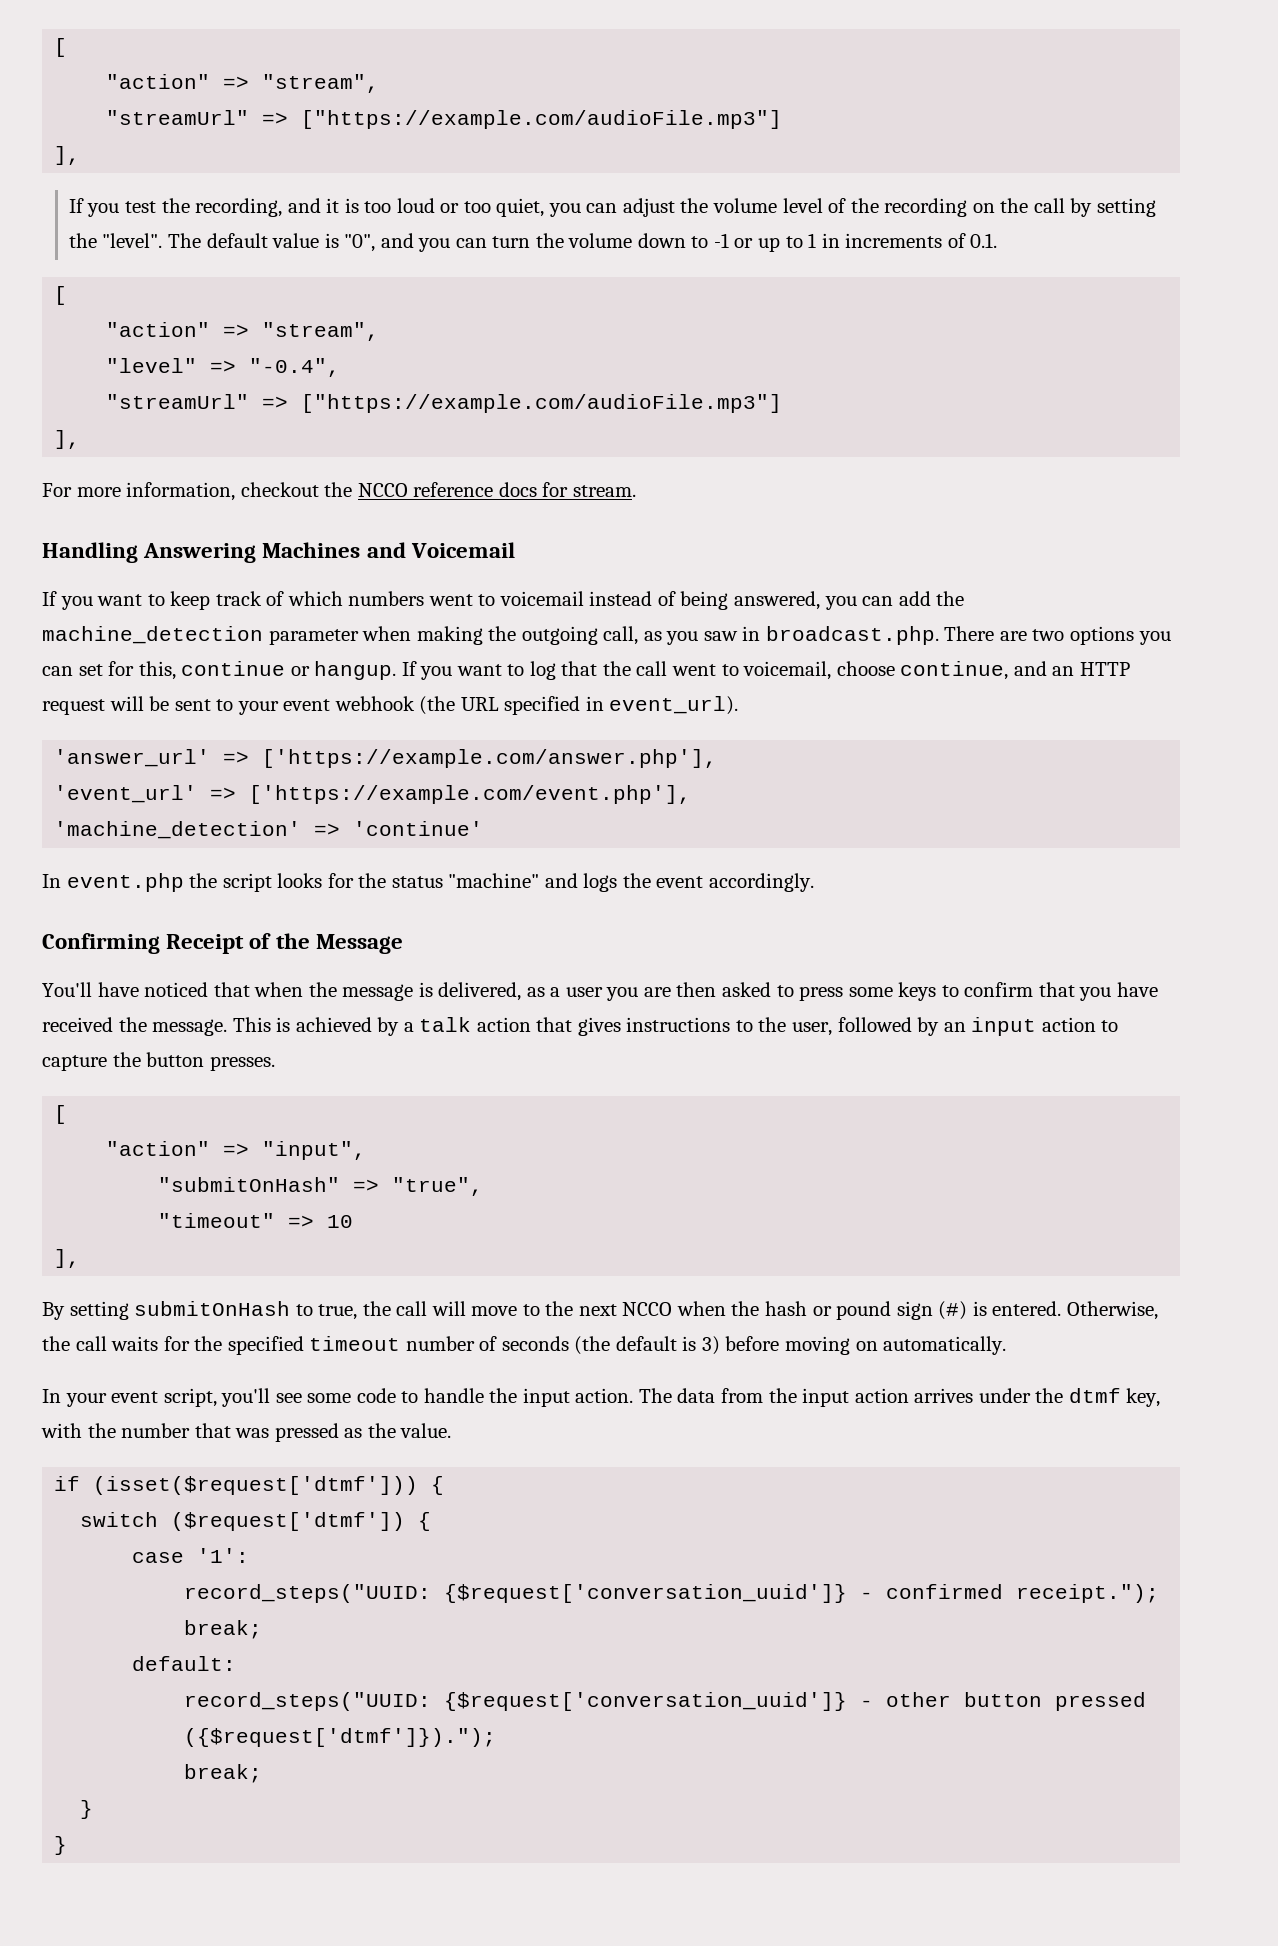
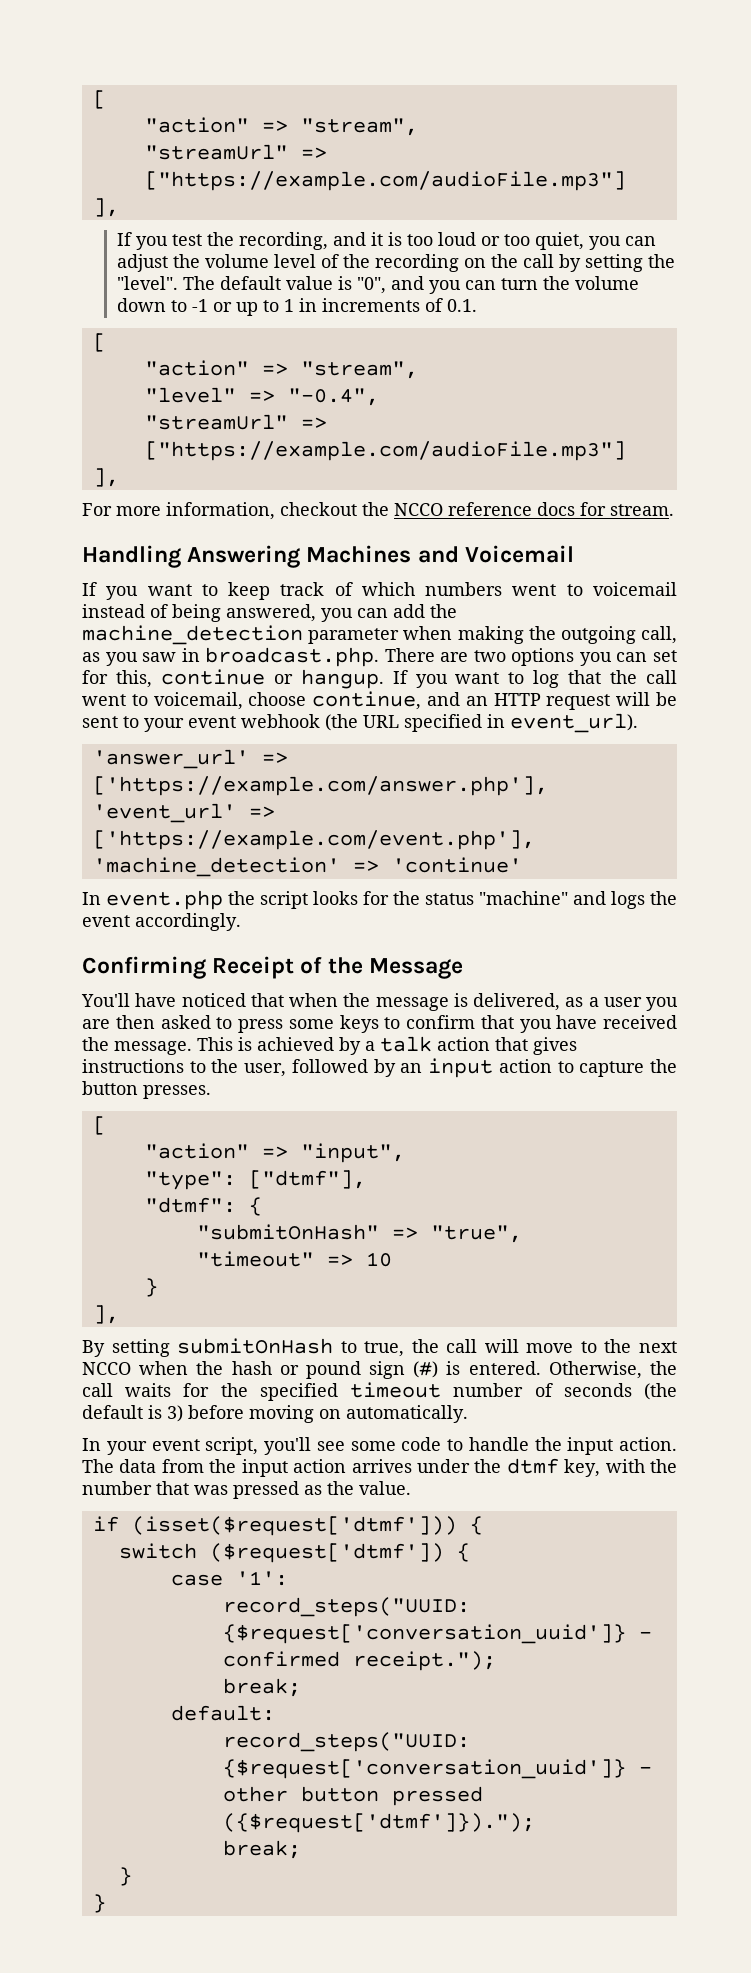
(367, 1150) none -> [144,1170,366,1190] [144,1197,262,1216] // "type": ["dtmf"], // "dtmf": {
(354, 1221) none -> [144,1278,158,1297] // }

